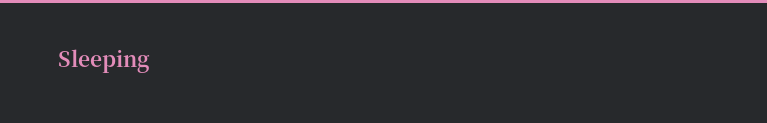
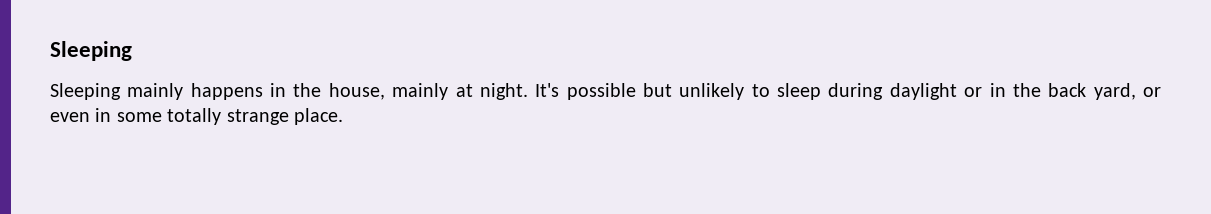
[58,49,150,73] Sleeping -> [50,41,132,61] [50,83,1161,100] [50,108,343,125] Sleeping // Sleeping mainly happens in the house, mainly at night. It's possible but unlikely to sleep during daylight or in the back yard, or even in some totally strange place.

